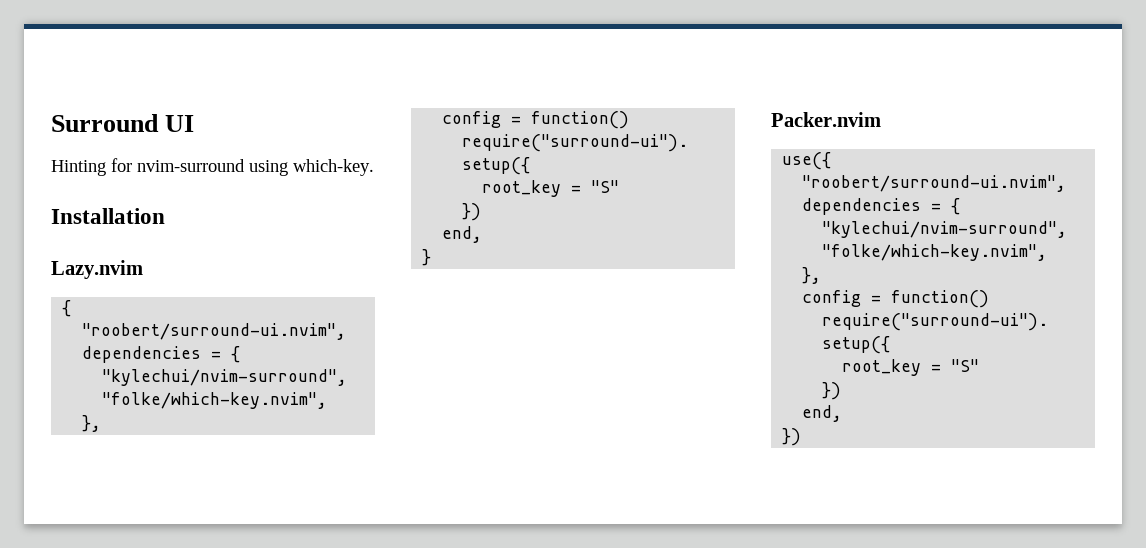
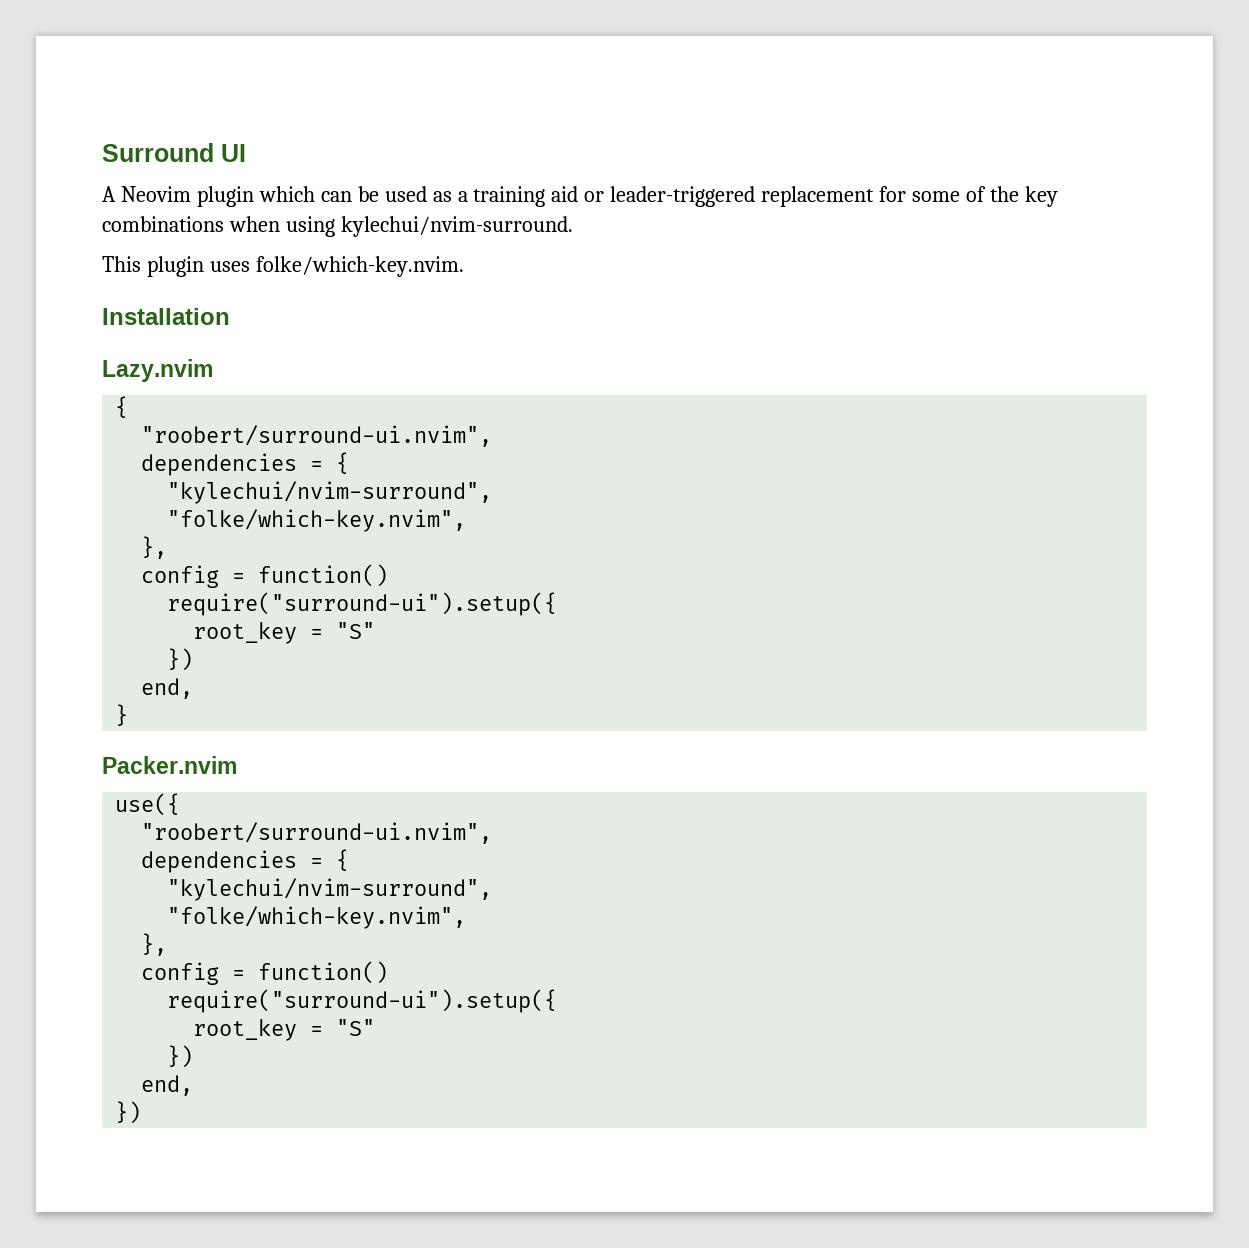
[51,158,374,176] Hinting for nvim-surround using which-key. -> [102,186,1058,207] [102,216,573,237] [102,256,464,277] A Neovim plugin which can be used as a training aid or leader-triggered replacement for some of the key combinations when using kylechui/nvim-surround. // This plugin uses folke/which-key.nvim.

